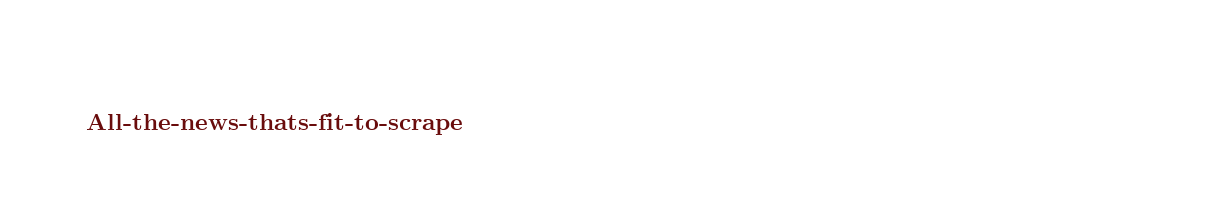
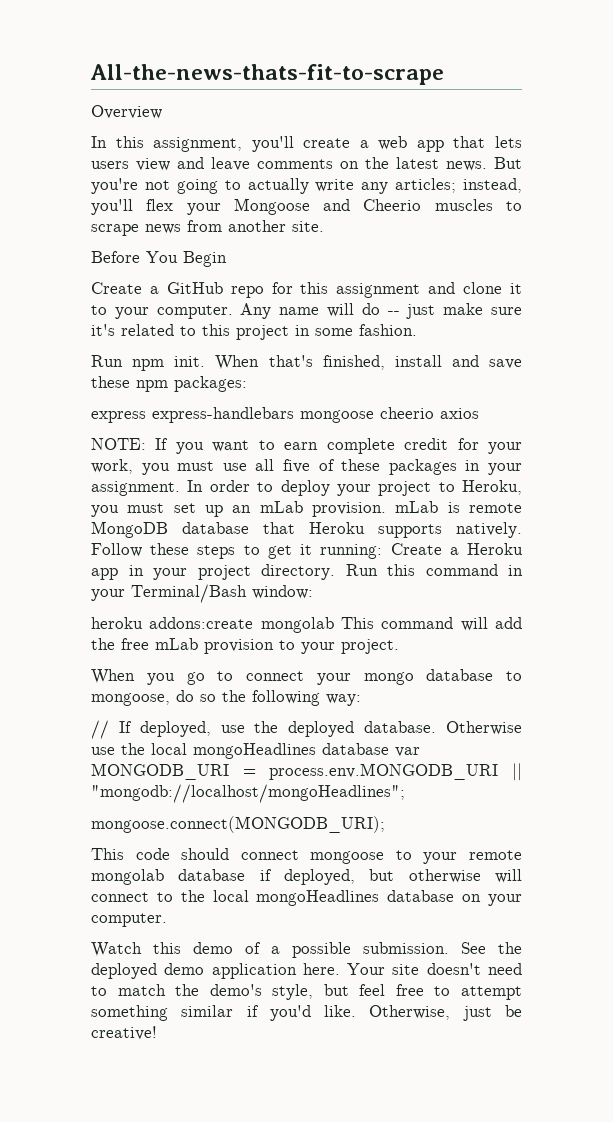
(463, 124) none -> [91,105,162,119] [91,136,522,152] [91,157,522,171] [91,178,522,194] [91,198,522,215] [91,220,324,236] [91,251,227,267] [91,282,522,298] [91,303,522,319] [91,324,417,340] [91,355,522,371] [91,376,247,392] [91,407,479,423] [91,438,522,454] [91,459,522,475] [91,480,522,496] [91,501,522,517] [91,521,522,538] [91,543,523,559] [91,564,523,580] [91,584,313,603] [91,617,522,633] [91,638,399,654] [91,669,522,685] [91,690,361,706] [91,720,522,739] [91,743,420,759] [91,763,522,781] [91,784,405,803] [91,816,385,833] [91,848,522,864] [91,869,522,885] [91,890,522,906] [91,913,167,927] [91,942,522,958] [91,963,522,979] [91,984,522,1000] [91,1005,522,1021] [91,1026,157,1040] // Overview // In this assignment, you'll create a web app that lets users view and leave comments on the latest news. But you're not going to actually write any articles; instead, you'll flex your Mongoose and Cheerio muscles to scrape news from another site. // Before You Begin // Create a GitHub repo for this assignment and clone it to your computer. Any name will do -- just make sure it's related to this project in some fashion. // Run npm init. When that's finished, install and save these npm packages: // express express-handlebars mongoose cheerio axios // NOTE: If you want to earn complete credit for your work, you must use all five of these packages in your assignment. In order to deploy your project to Heroku, you must set up an mLab provision. mLab is remote MongoDB database that Heroku supports natively. Follow these steps to get it running: Create a Heroku app in your project directory. Run this command in your Terminal/Bash window: // heroku addons:create mongolab This command will add the free mLab provision to your project. // When you go to connect your mongo database to mongoose, do so the following way: // // If deployed, use the deployed database. Otherwise use the local mongoHeadlines database var MONGODB_URI = process.env.MONGODB_URI || "mongodb://localhost/mongoHeadlines"; // mongoose.connect(MONGODB_URI); // This code should connect mongoose to your remote mongolab database if deployed, but otherwise will connect to the local mongoHeadlines database on your computer. // Watch this demo of a possible submission. See the deployed demo application here. Your site doesn't need to match the demo's style, but feel free to attempt something similar if you'd like. Otherwise, just be creative!

